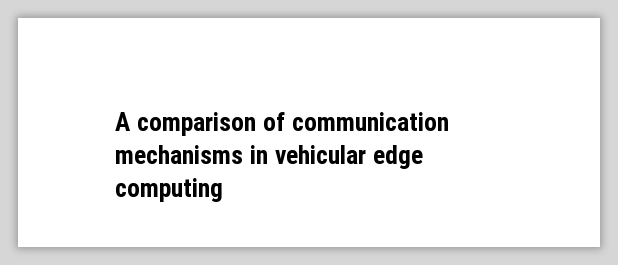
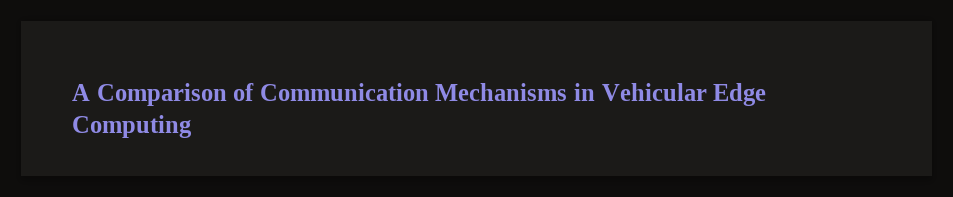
[136,112,449,136] [115,145,423,169] [115,178,223,202] comparison of communication mechanisms in vehicular edge computing -> [96,83,767,106] [72,115,192,138] Comparison of Communication Mechanisms in Vehicular Edge Computing

